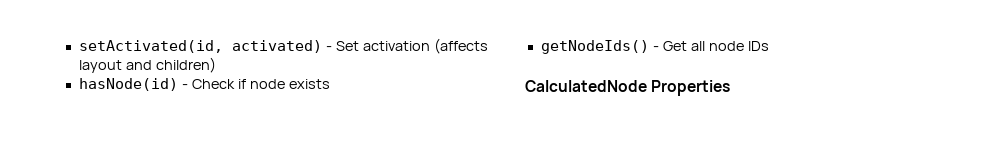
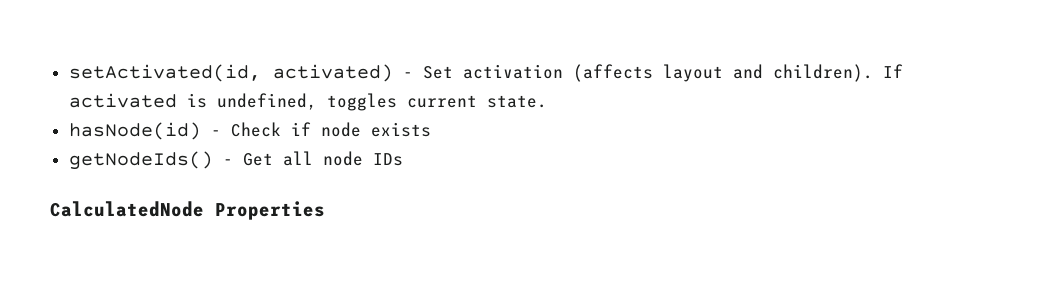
[155,57,216,73] children) -> [772,64,903,82] [68,93,547,111] children). If activated is undefined, toggles current state.

